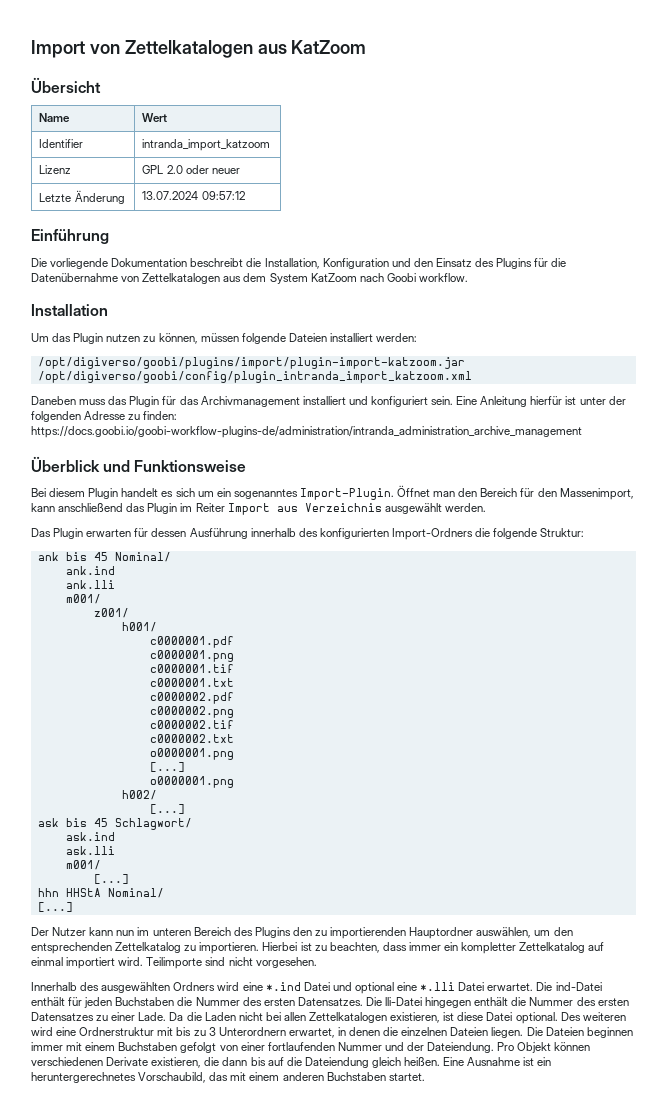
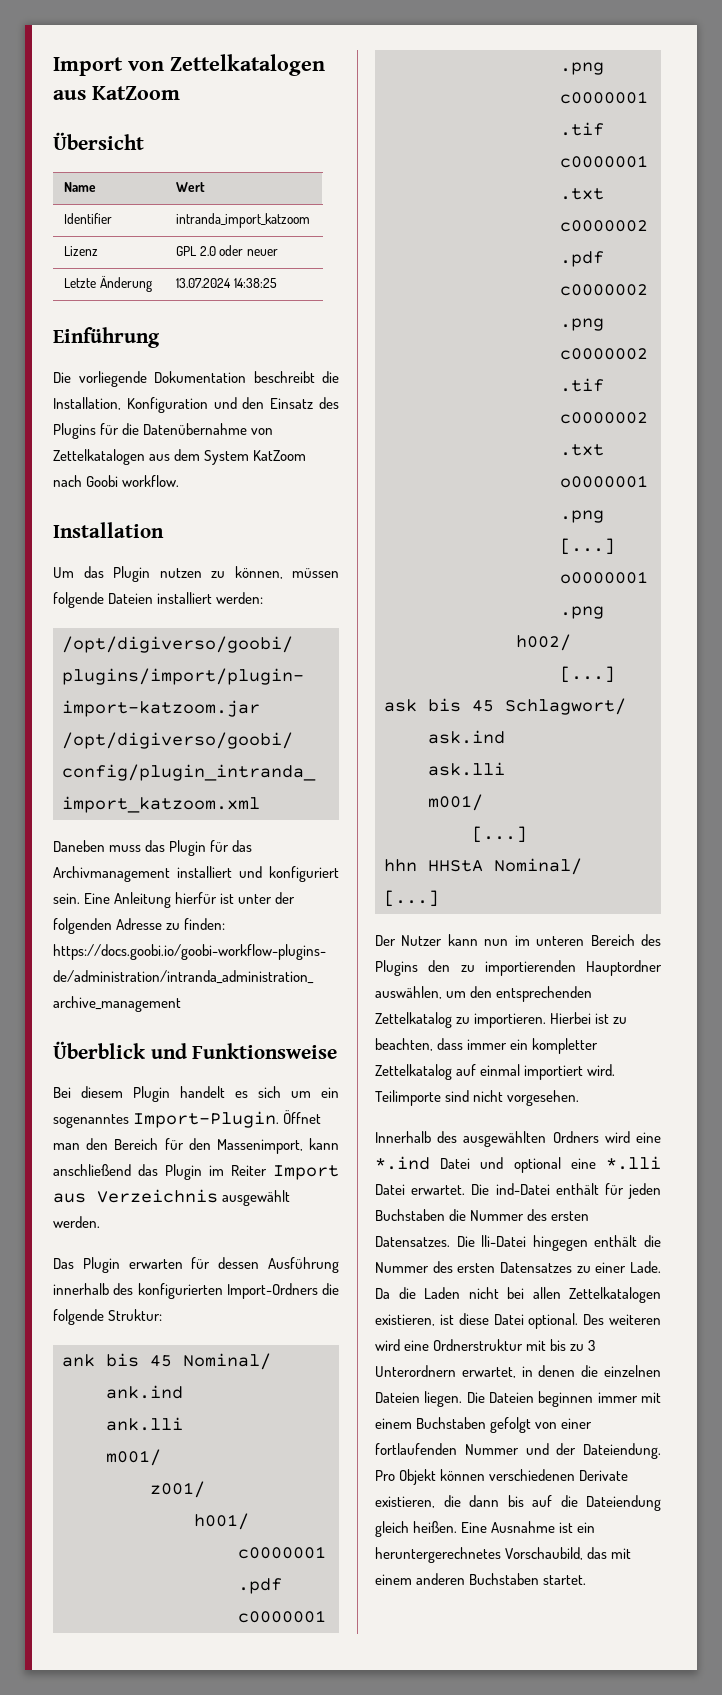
[201,191,245,200] 09:57:12 -> [233,278,277,288] 14:38:25

